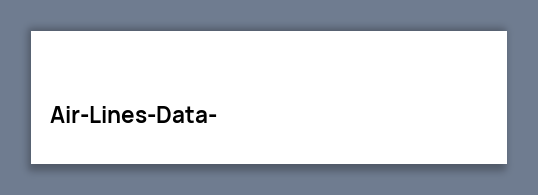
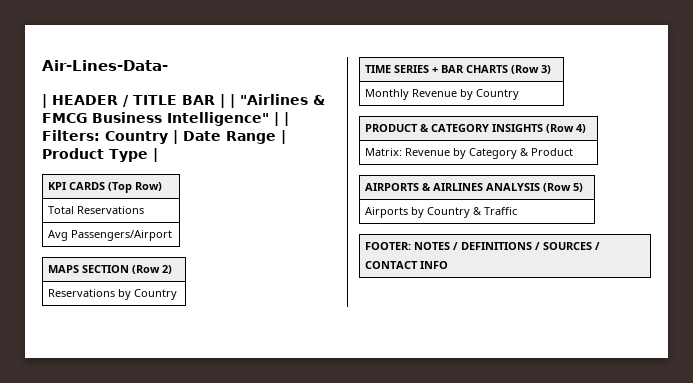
(217, 114) none -> [42,94,325,108] [42,112,289,126] [42,130,286,144] [42,148,158,162] [48,182,163,193] [48,206,145,214] [48,230,173,241] [48,265,173,274] [48,289,178,300] [365,65,552,74] [365,89,520,100] [365,124,587,133] [365,148,574,159] [365,183,584,192] [365,207,518,218] [365,242,601,250] [365,261,449,269] // | HEADER / TITLE BAR | | "Airlines & FMCG Business Intelligence" | | Filters: Country | Date Range | Product Type | // KPI CARDS (Top Row) // Total Reservations // Avg Passengers/Airport // MAPS SECTION (Row 2) // Reservations by Country // TIME SERIES + BAR CHARTS (Row 3) // Monthly Revenue by Country // PRODUCT & CATEGORY INSIGHTS (Row 4) // Matrix: Revenue by Category & Product // AIRPORTS & AIRLINES ANALYSIS (Row 5) // Airports by Country & Traffic // FOOTER: NOTES / DEFINITIONS / SOURCES / CONTACT INFO

